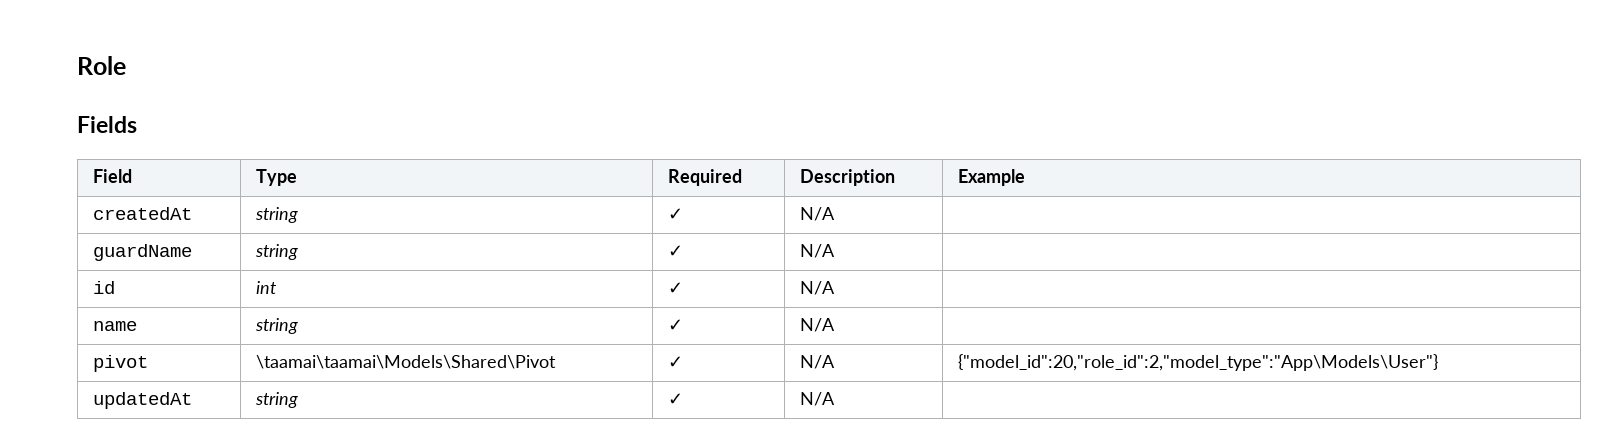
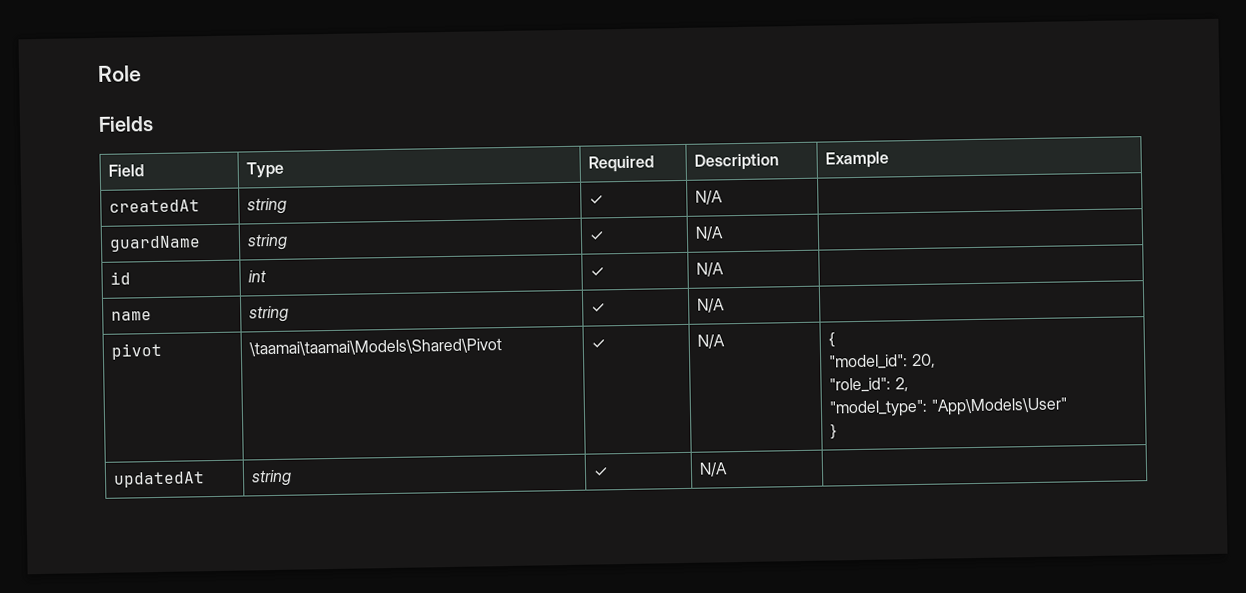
[957,354,1438,371] {"model_id":20,"role_id":2,"model_type":"App\Models\User"} -> [828,331,836,348] [829,353,936,370] [829,377,909,393] [829,397,1068,418] [830,423,838,440] { // "model_id": 20, // "role_id": 2, // "model_type": "App\Models\User" // }

